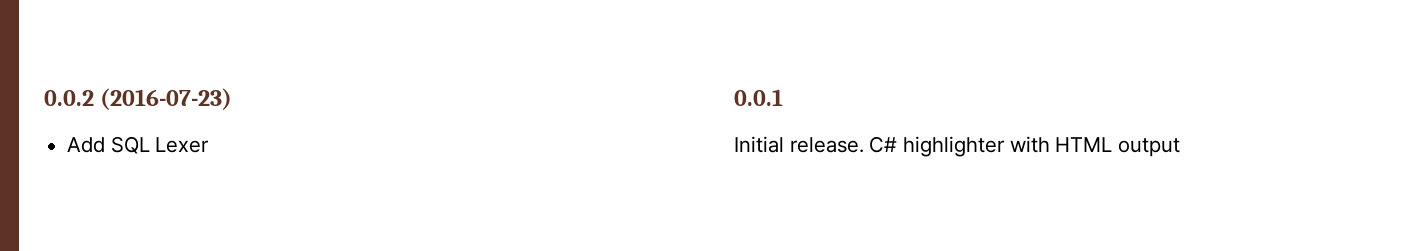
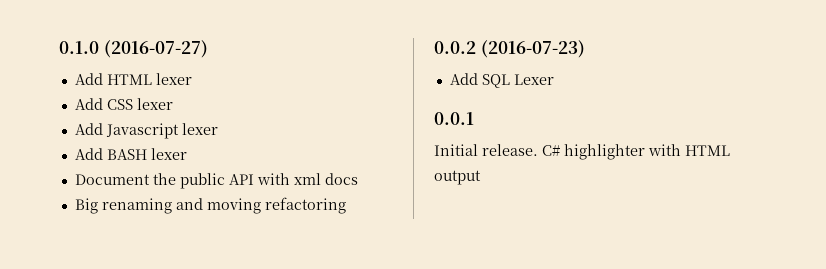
(44, 98) none -> [59,40,208,58] [74,73,192,85] [74,98,173,110] [74,123,218,139] [74,148,187,160] [74,173,358,189] [74,197,346,214] 0.1.0 (2016-07-27) // Add HTML lexer // Add CSS lexer // Add Javascript lexer // Add BASH lexer // Document the public API with xml docs // Big renaming and moving refactoring //

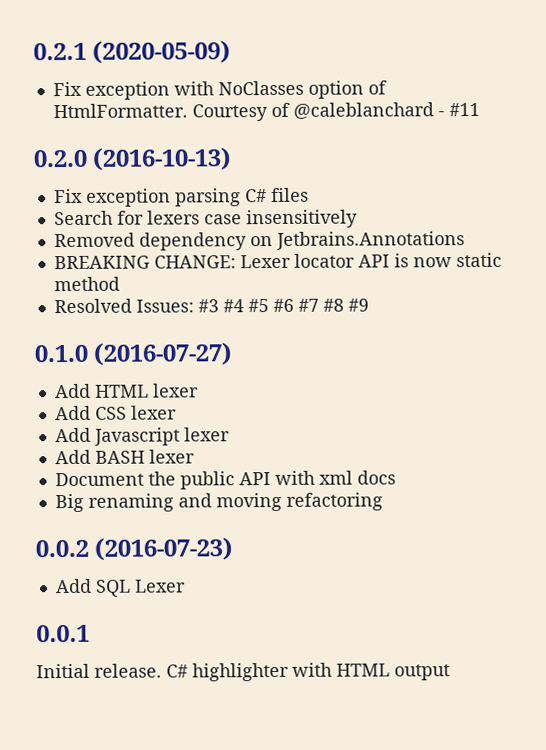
(59, 47) none -> [33,40,232,64] [52,80,387,100] [52,102,480,122] [33,147,232,171] [53,187,309,207] [53,209,358,229] [53,231,465,251] [53,252,502,270] [53,276,120,292] [53,298,369,314] 0.2.1 (2020-05-09) // Fix exception with NoClasses option of HtmlFormatter. Courtesy of @caleblanchard - #11 // 0.2.0 (2016-10-13) // Fix exception parsing C# files // Search for lexers case insensitively // Removed dependency on Jetbrains.Annotations // BREAKING CHANGE: Lexer locator API is now static method // Resolved Issues: #3 #4 #5 #6 #7 #8 #9 //

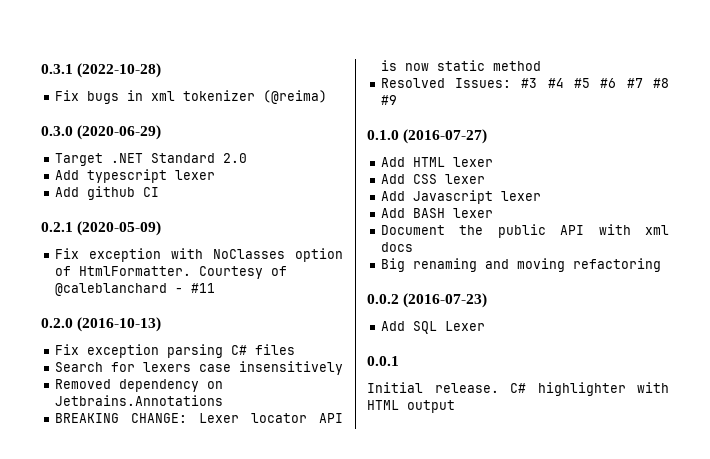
(33, 51) none -> [41,63,162,78] [54,90,327,104] [41,125,162,140] [54,153,247,166] [54,169,215,183] [54,186,159,200] 0.3.1 (2022-10-28) // Fix bugs in xml tokenizer (@reima) // 0.3.0 (2020-06-29) // Target .NET Standard 2.0 // Add typescript lexer // Add github CI //

